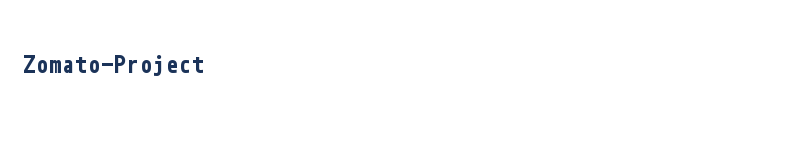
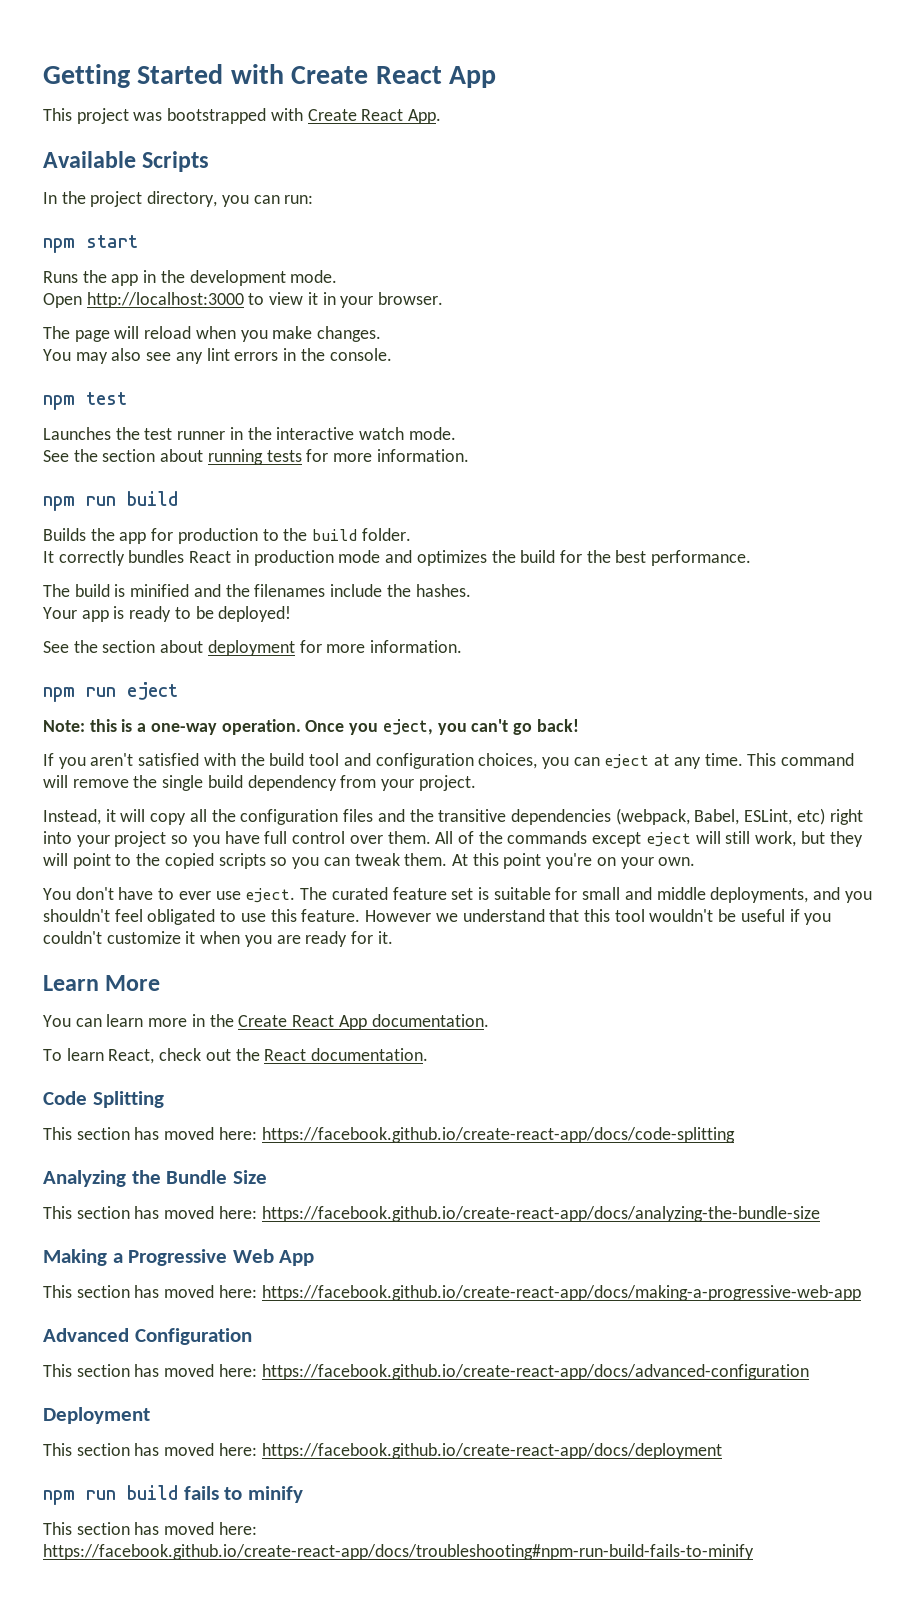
[22,55,204,76] Zomato-Project -> [43,64,497,88] [43,108,442,124] [43,151,210,172] [43,191,314,207] [43,235,138,253] [43,270,338,286] [43,292,444,308] [43,326,382,342] [43,348,392,364] [43,392,127,410] [43,427,456,440] [43,449,469,465] [43,491,178,511] [43,528,411,544] [43,550,752,566] [43,584,471,597] [43,606,292,622] [43,640,463,656] [43,682,178,702] [43,719,579,735] [43,753,855,769] [43,775,476,791] [43,808,863,825] [43,831,863,847] [43,853,696,869] [43,887,872,903] [43,909,832,925] [43,931,393,947] [43,975,161,991] [43,1014,489,1030] [43,1048,429,1064] [43,1091,164,1108] [43,1127,735,1143] [43,1170,267,1187] [43,1206,820,1222] [43,1249,315,1266] [43,1285,861,1301] [43,1328,252,1345] [43,1364,809,1380] [43,1407,150,1424] [43,1443,722,1459] [43,1485,303,1505] [43,1522,257,1535] [43,1544,754,1560] Getting Started with Create React App // This project was bootstrapped with Create React App. // Available Scripts // In the project directory, you can run: // npm start // Runs the app in the development mode. // Open http://localhost:3000 to view it in your browser. // The page will reload when you make changes. // You may also see any lint errors in the console. // npm test // Launches the test runner in the interactive watch mode. // See the section about running tests for more information. // npm run build // Builds the app for production to the build folder. // It correctly bundles React in production mode and optimizes the build for the best performance. // The build is minified and the filenames include the hashes. // Your app is ready to be deployed! // See the section about deployment for more information. // npm run eject // Note: this is a one-way operation. Once you eject, you can't go back! // If you aren't satisfied with the build tool and configuration choices, you can eject at any time. This command will remove the single build dependency from your project. // Instead, it will copy all the configuration files and the transitive dependencies (webpack, Babel, ESLint, etc) right into your project so you have full control over them. All of the commands except eject will still work, but they will point to the copied scripts so you can tweak them. At this point you're on your own. // You don't have to ever use eject. The curated feature set is suitable for small and middle deployments, and you shouldn't feel obligated to use this feature. However we understand that this tool wouldn't be useful if you couldn't customize it when you are ready for it. // Learn More // You can learn more in the Create React App documentation. // To learn React, check out the React documentation. // Code Splitting // This section has moved here: https://facebook.github.io/create-react-app/docs/code-splitting // Analyzing the Bundle Size // This section has moved here: https://facebook.github.io/create-react-app/docs/analyzing-the-bundle-size // Making a Progressive Web App // This section has moved here: https://facebook.github.io/create-react-app/docs/making-a-progressive-web-app // Advanced Configuration // This section has moved here: https://facebook.github.io/create-react-app/docs/advanced-configuration // Deployment // This section has moved here: https://facebook.github.io/create-react-app/docs/deployment // npm run build fails to minify // This section has moved here: https://facebook.github.io/create-react-app/docs/troubleshooting#npm-run-build-fails-to-minify

